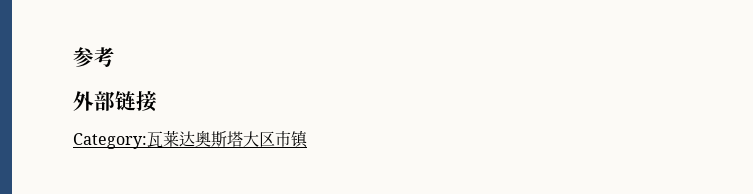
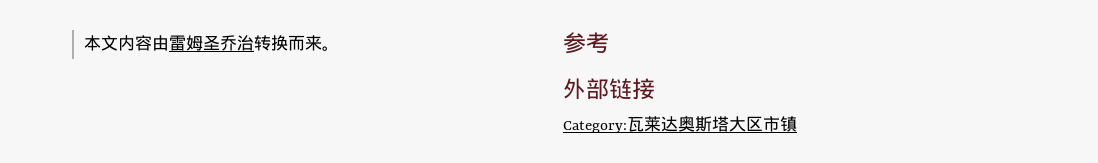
(73, 57) none -> [83,35,339,51] 本文内容由雷姆圣乔治转换而来。 //

